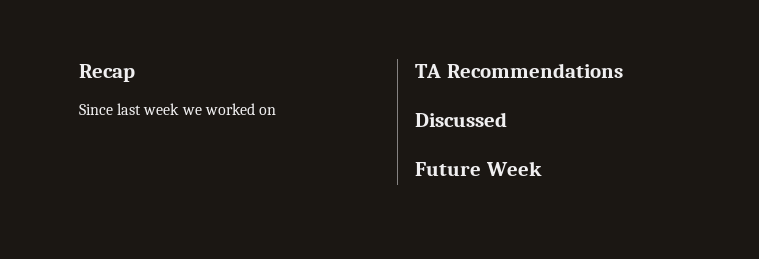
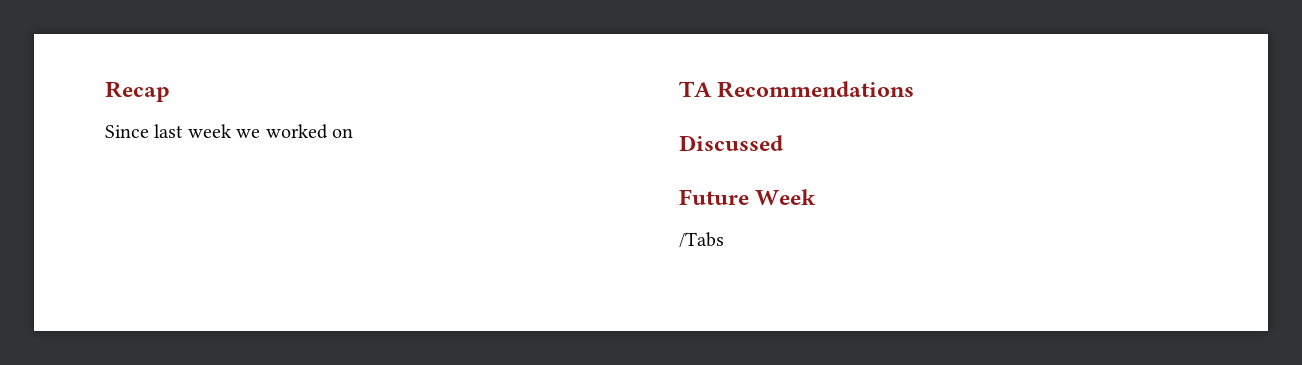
(542, 168) none -> [679,232,724,248] // /Tabs

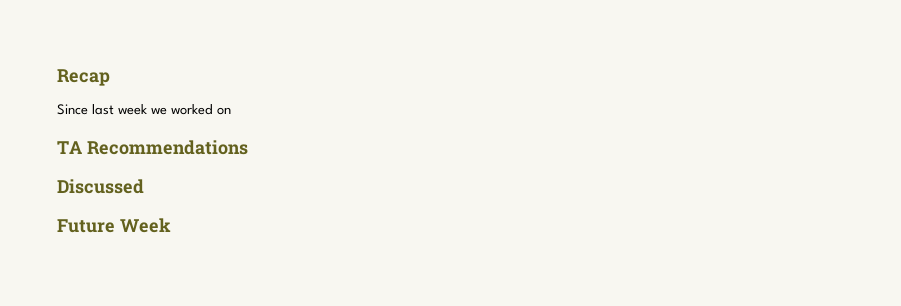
[679,232,724,248] // /Tabs -> (171, 225) none

